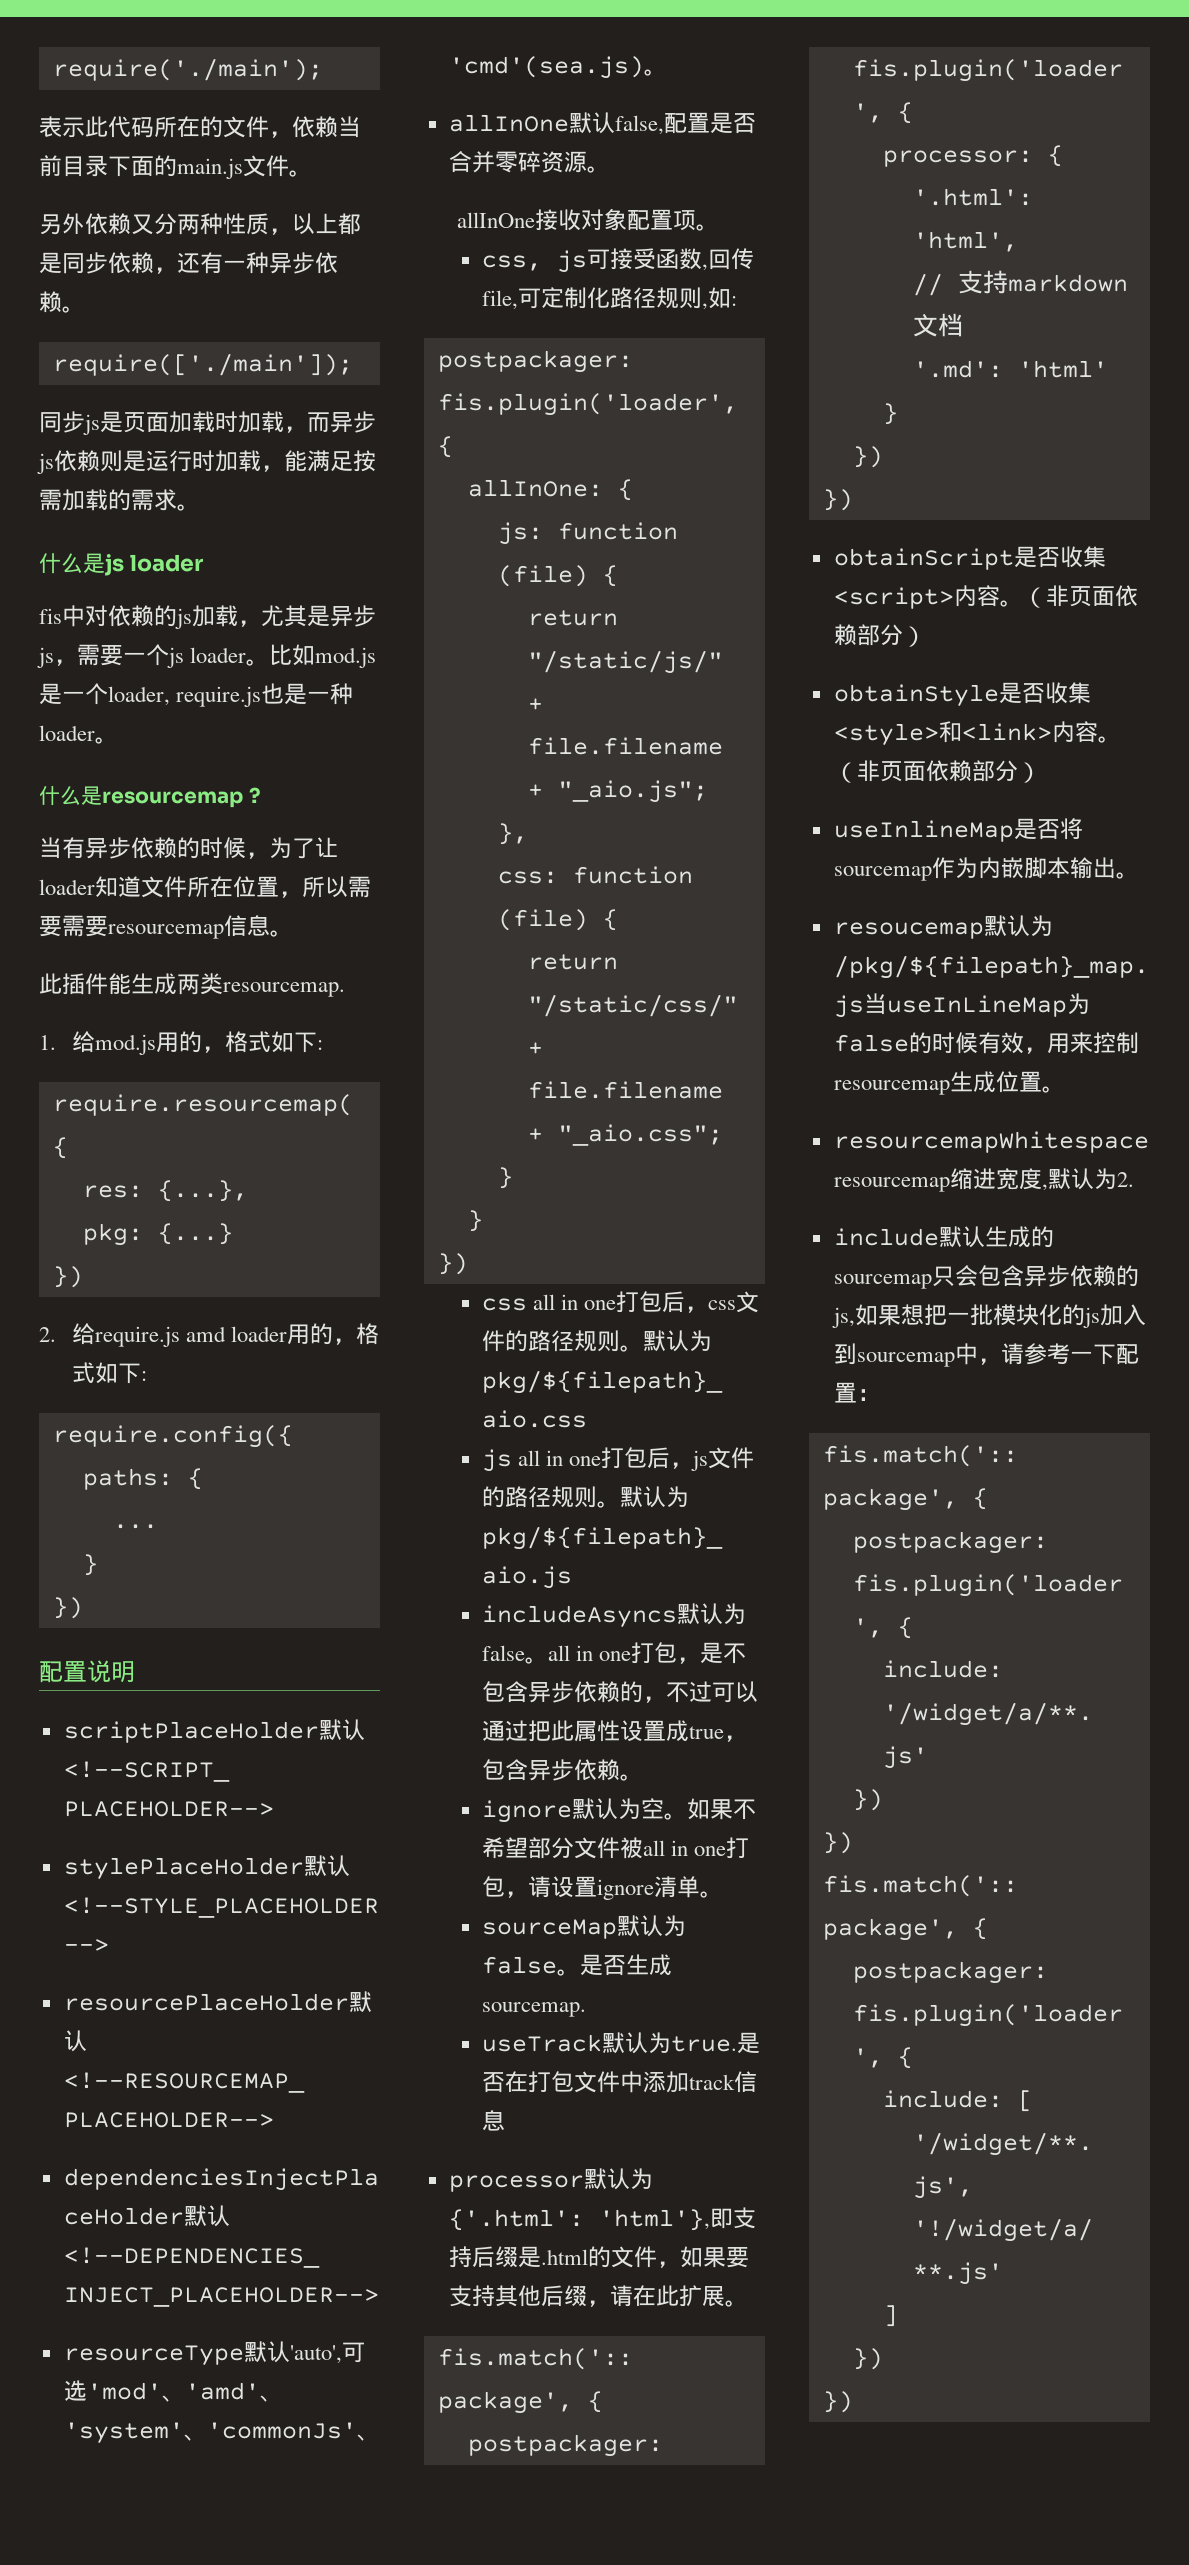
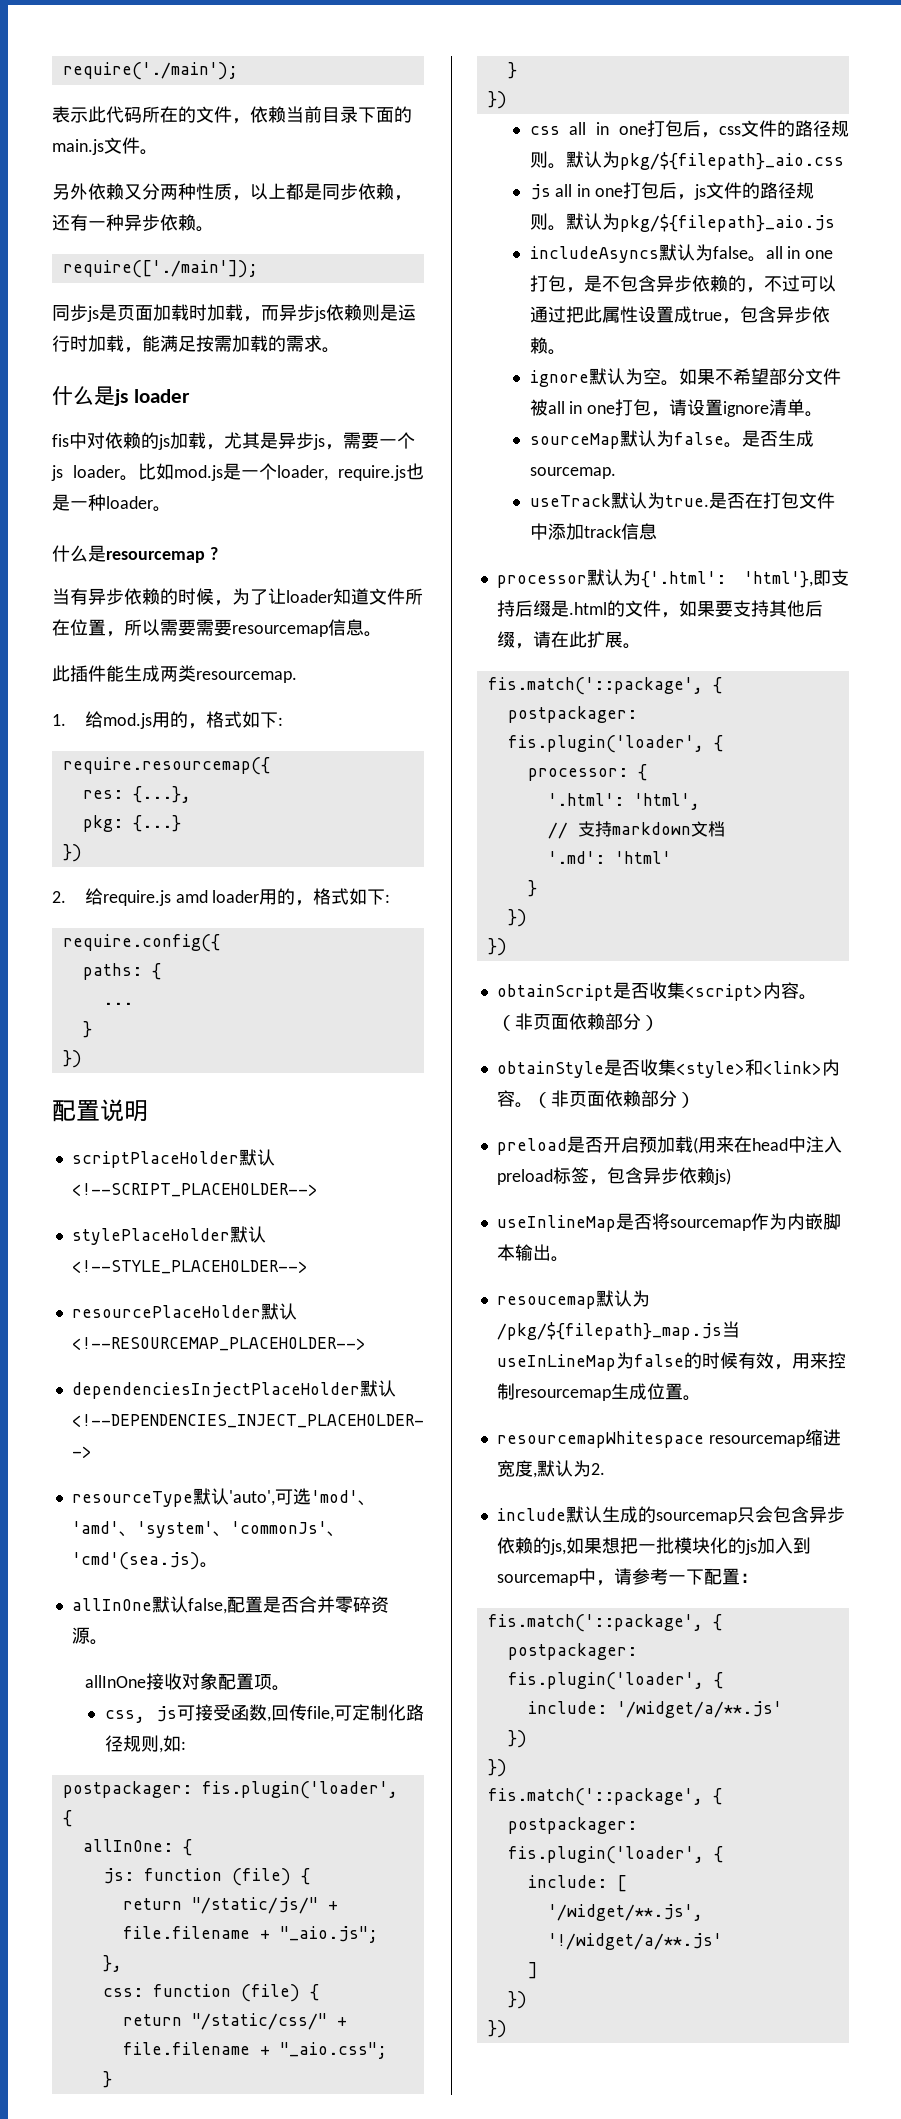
(1041, 772) none -> [496,1136,842,1155] [496,1167,731,1185] // preload是否开启预加载(用来在head中注入preload标签，包含异步依赖js)

